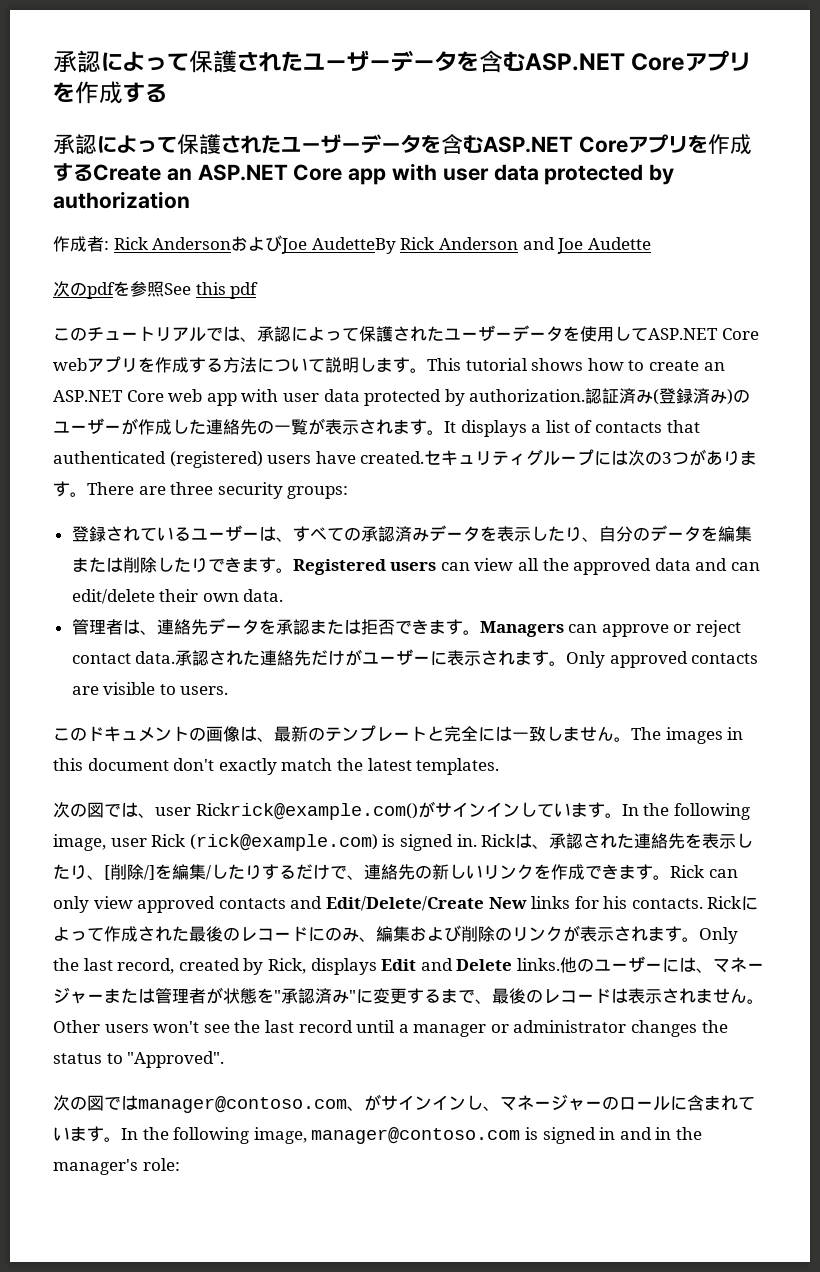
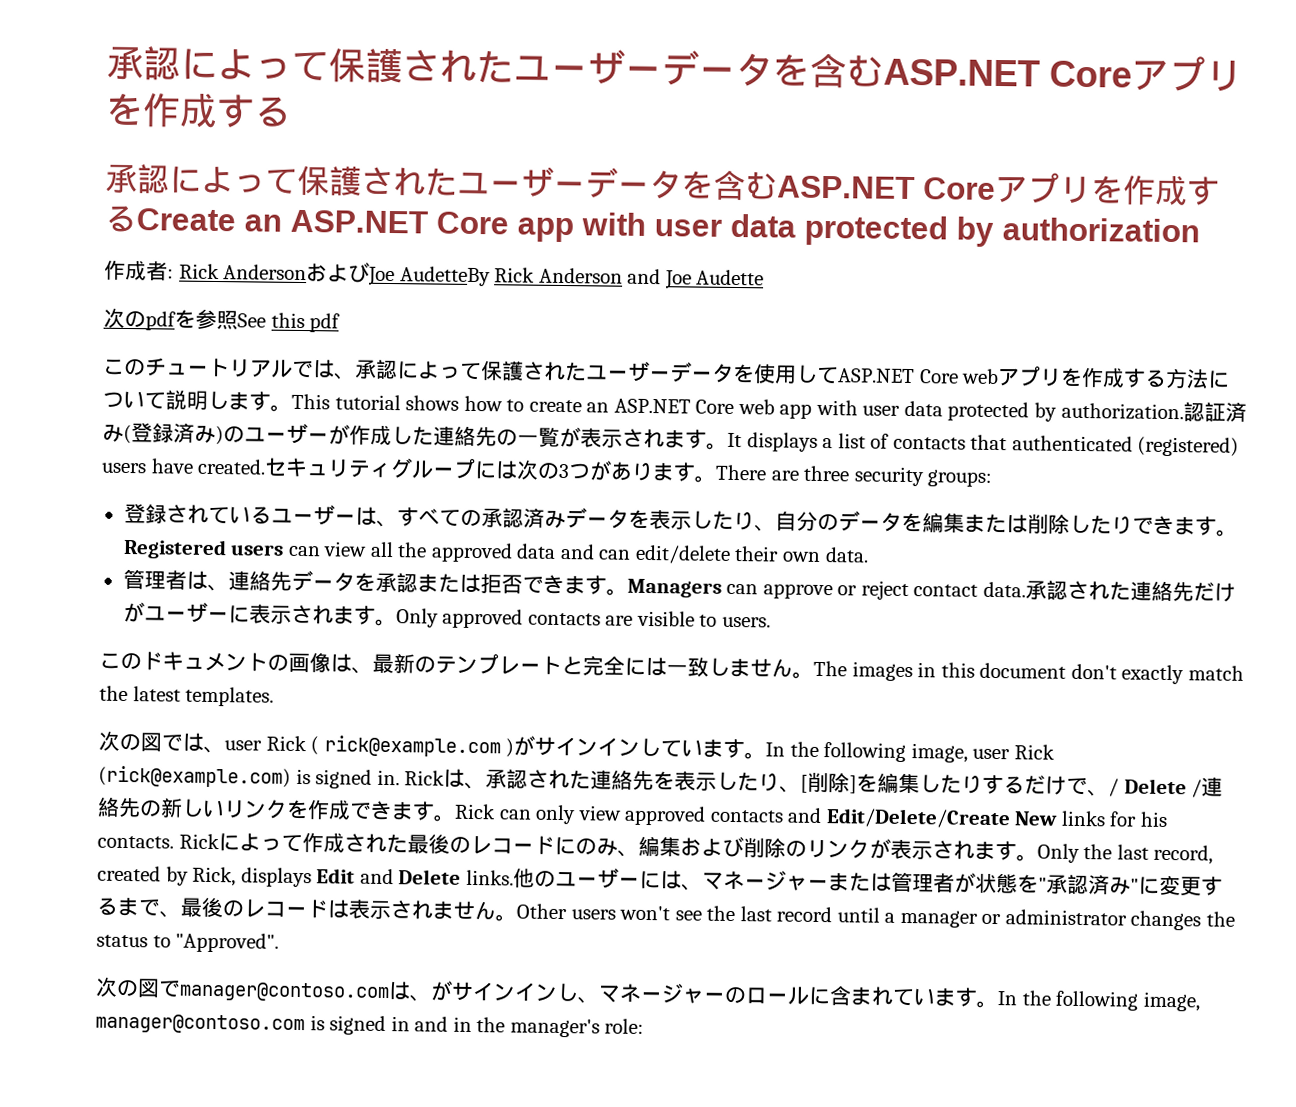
[195,803,418,820] Rickrick@example.com() -> [265,735,515,758] Rick ( rick@example.com )
[144,864,211,880] /]を編集/ -> [849,772,921,794] ]を編集
(364, 877) none -> [1108,778,1203,798] / Delete /
[121,1095,347,1113] はmanager@contoso.com -> [179,981,411,1003] manager@contoso.comは

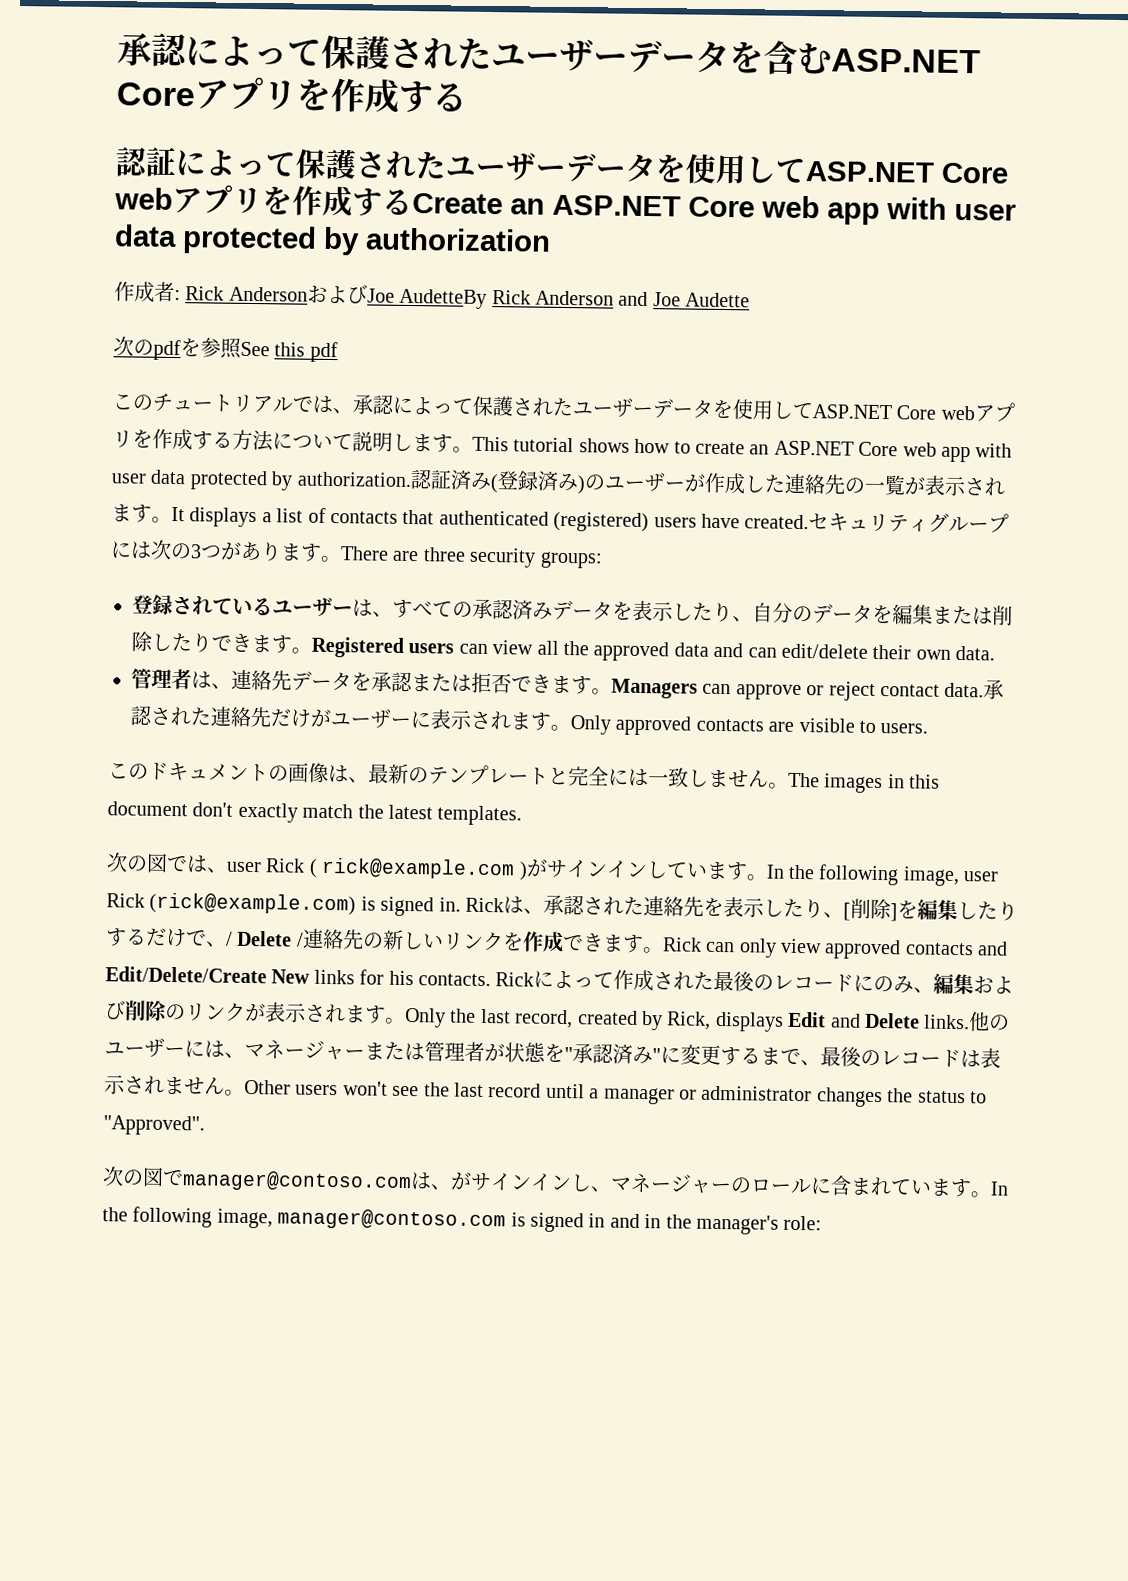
[105,164,996,201] 承認によって保護されたユーザーデータを含むASP.NET Core -> [115,146,1009,185] [114,187,173,210] 認証によって保護されたユーザーデータを使用してASP.NET Core web
(509, 223) none -> [761,195,820,219] web

